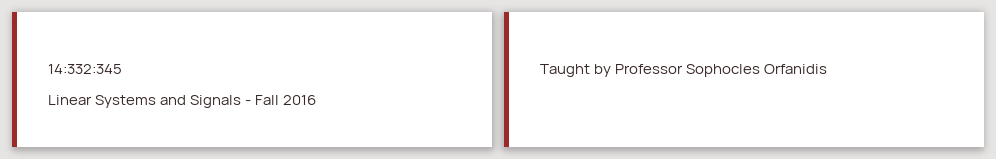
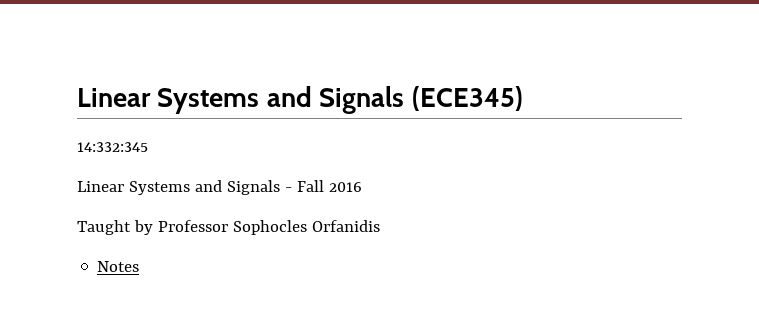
(48, 69) none -> [77,86,523,114] Linear Systems and Signals (ECE345) //
(828, 69) none -> [97,261,140,272] // Notes

